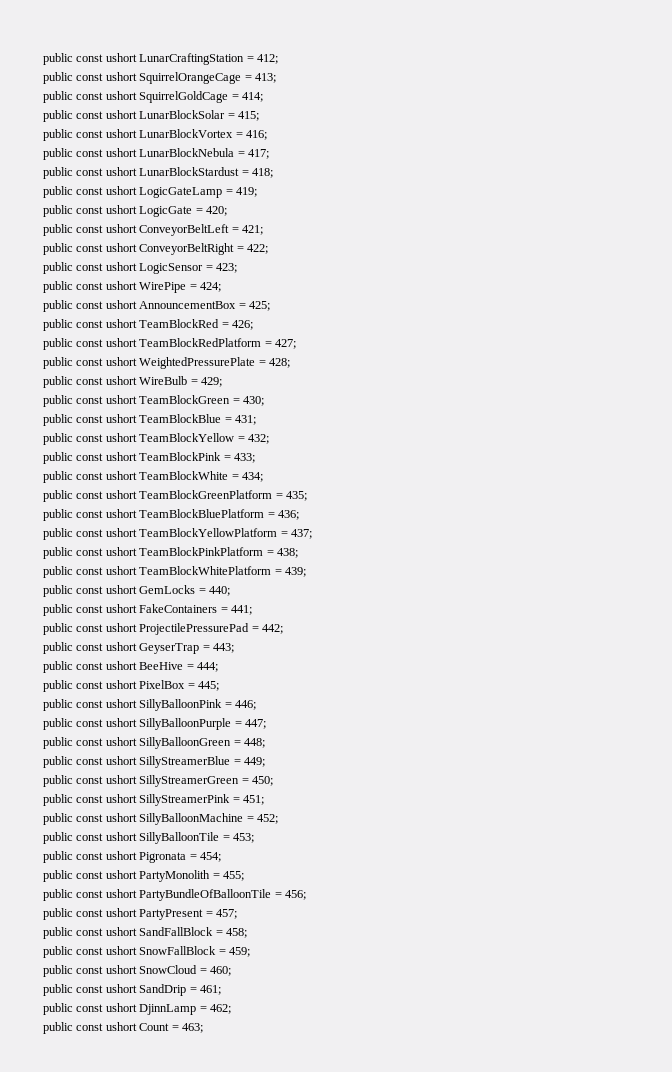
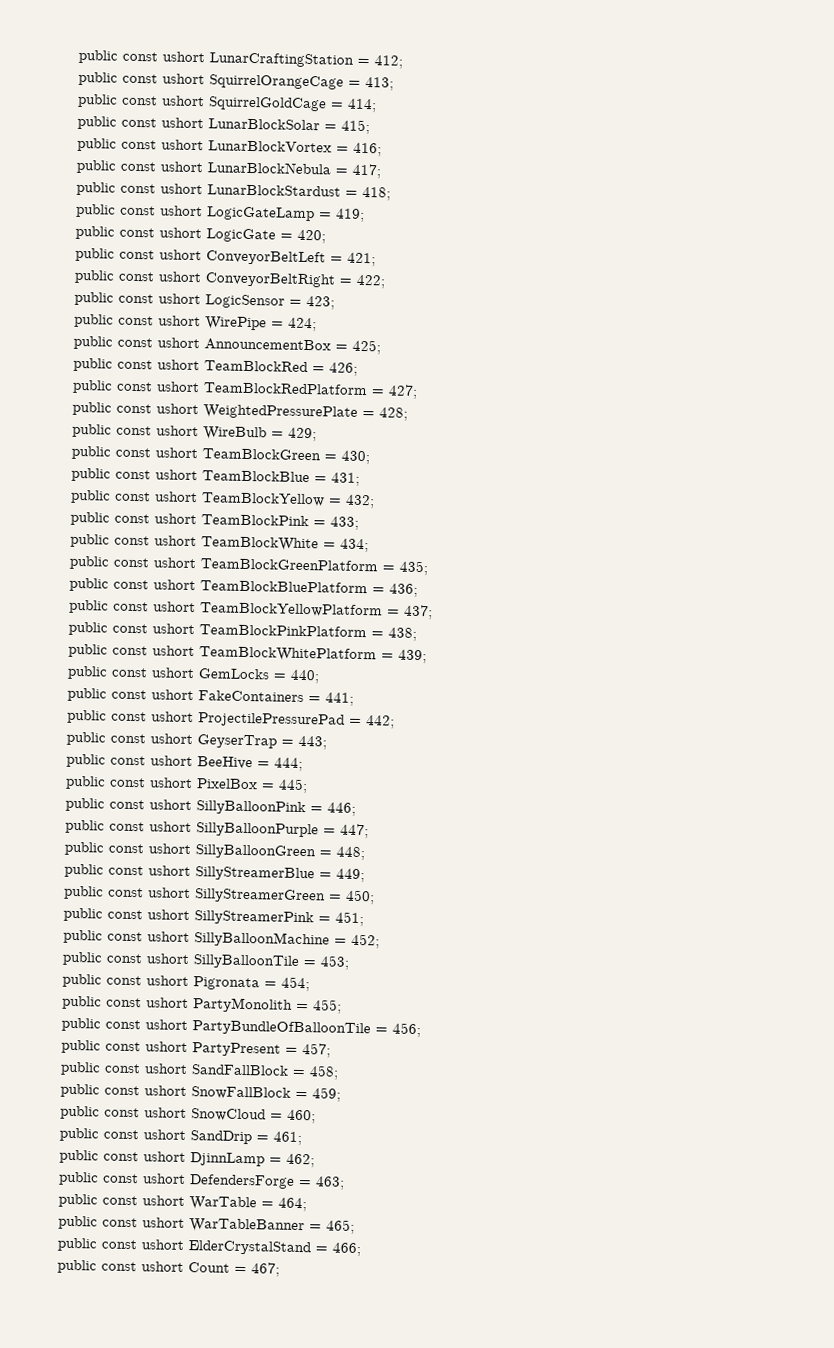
(231, 1009) none -> [58,1171,345,1190] [58,1193,307,1212] [58,1215,355,1234] [57,1237,361,1257] // public const ushort DefendersForge = 463; // public const ushort WarTable = 464; // public const ushort WarTableBanner = 465; // public const ushort ElderCrystalStand = 466;
[181,1023,203,1033] 463; -> [251,1262,280,1277] 467;

